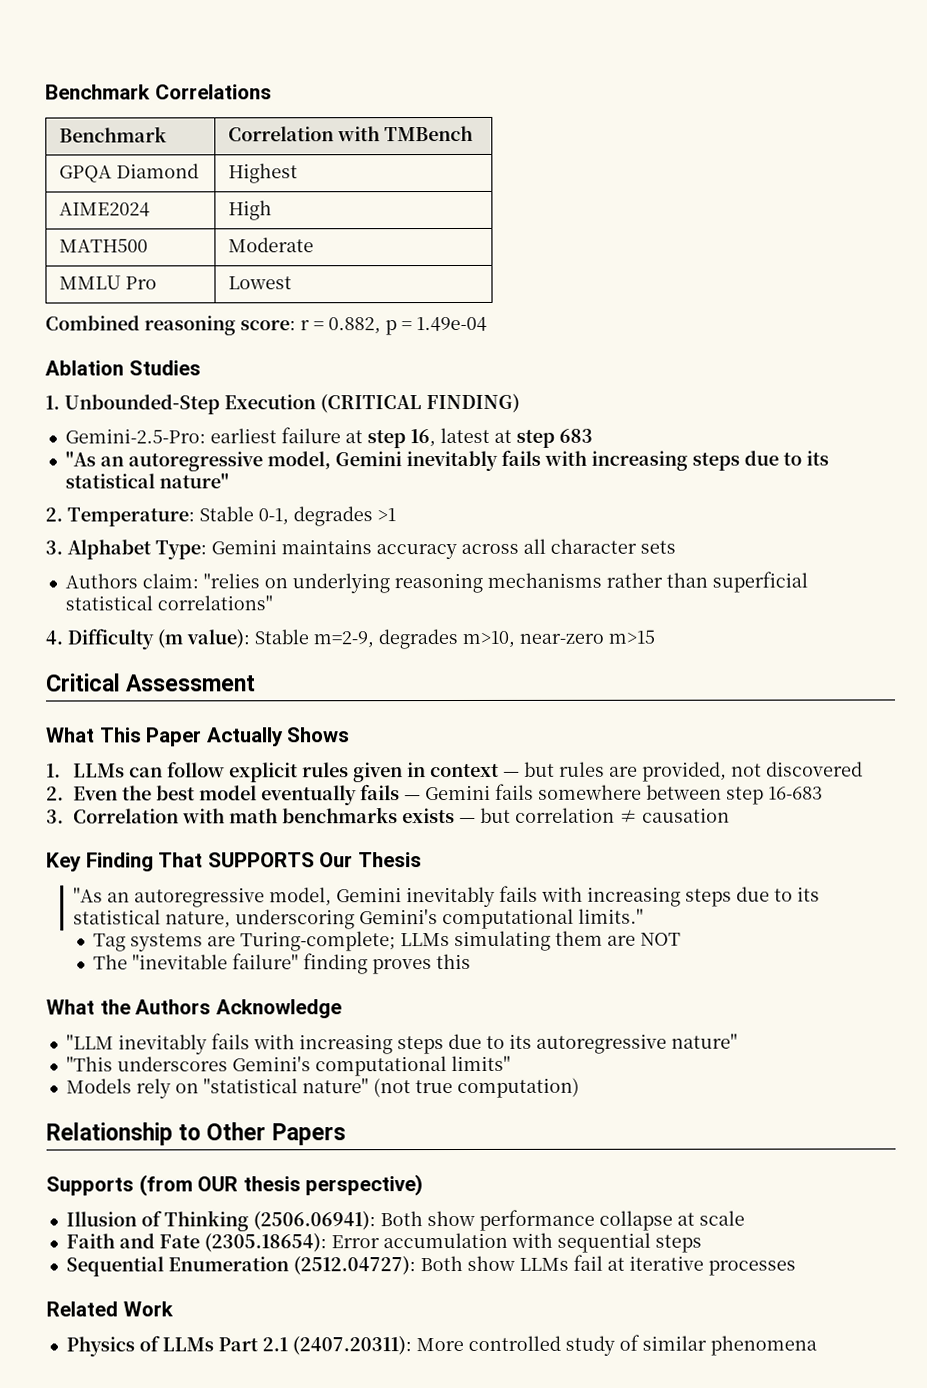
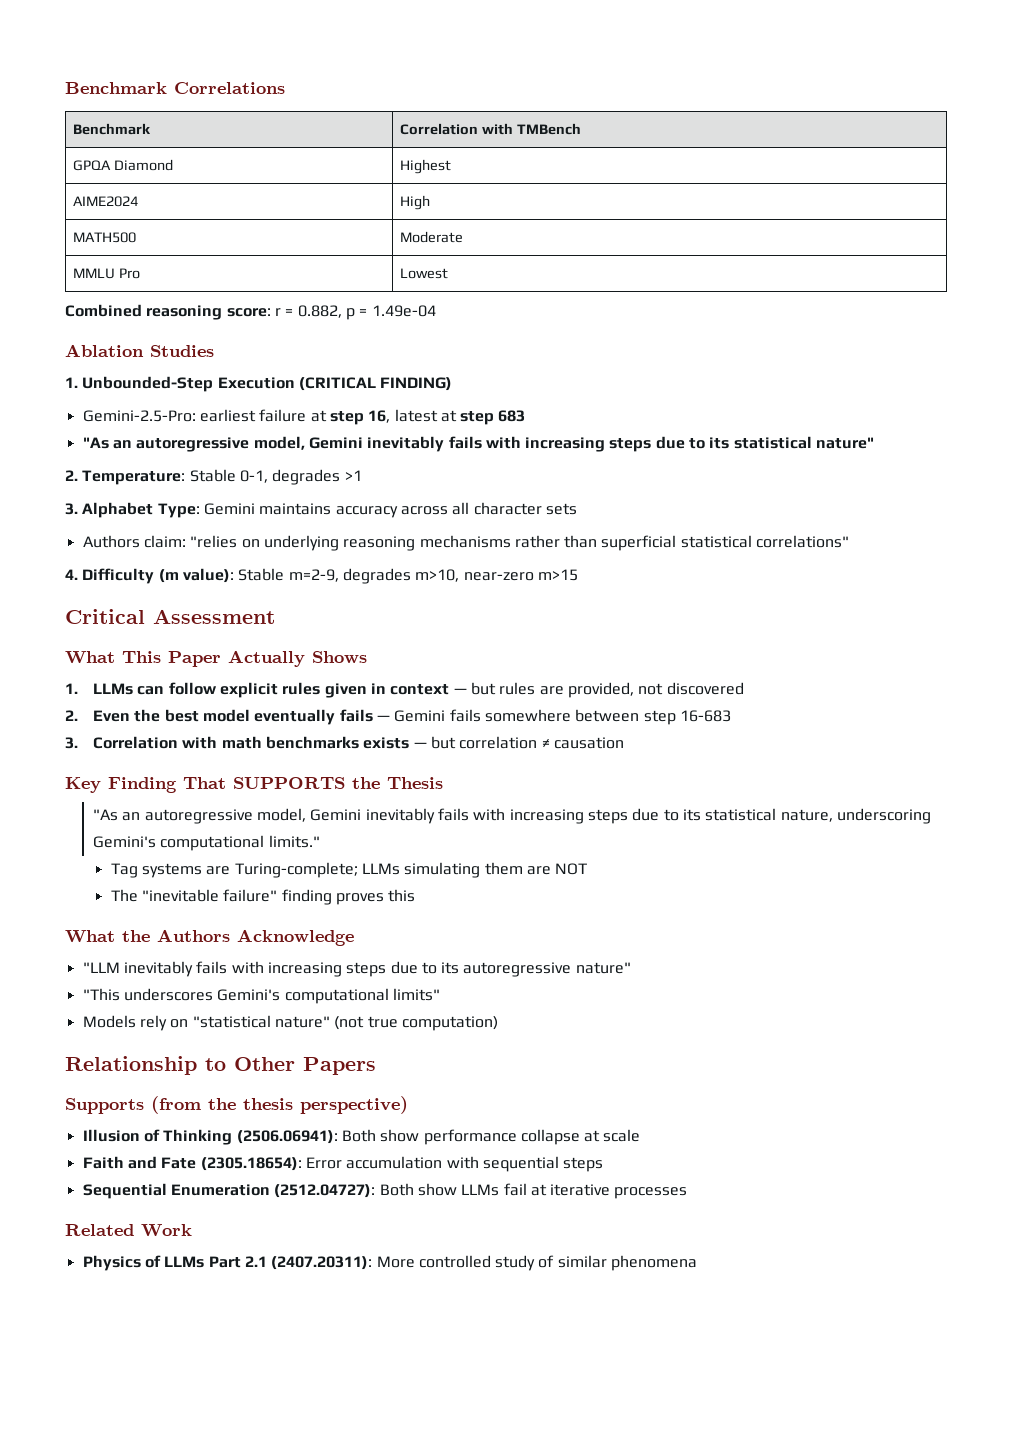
[319,852,354,868] Our -> [352,777,380,789] the
[197,1176,239,1192] OUR -> [208,1098,236,1110] the

